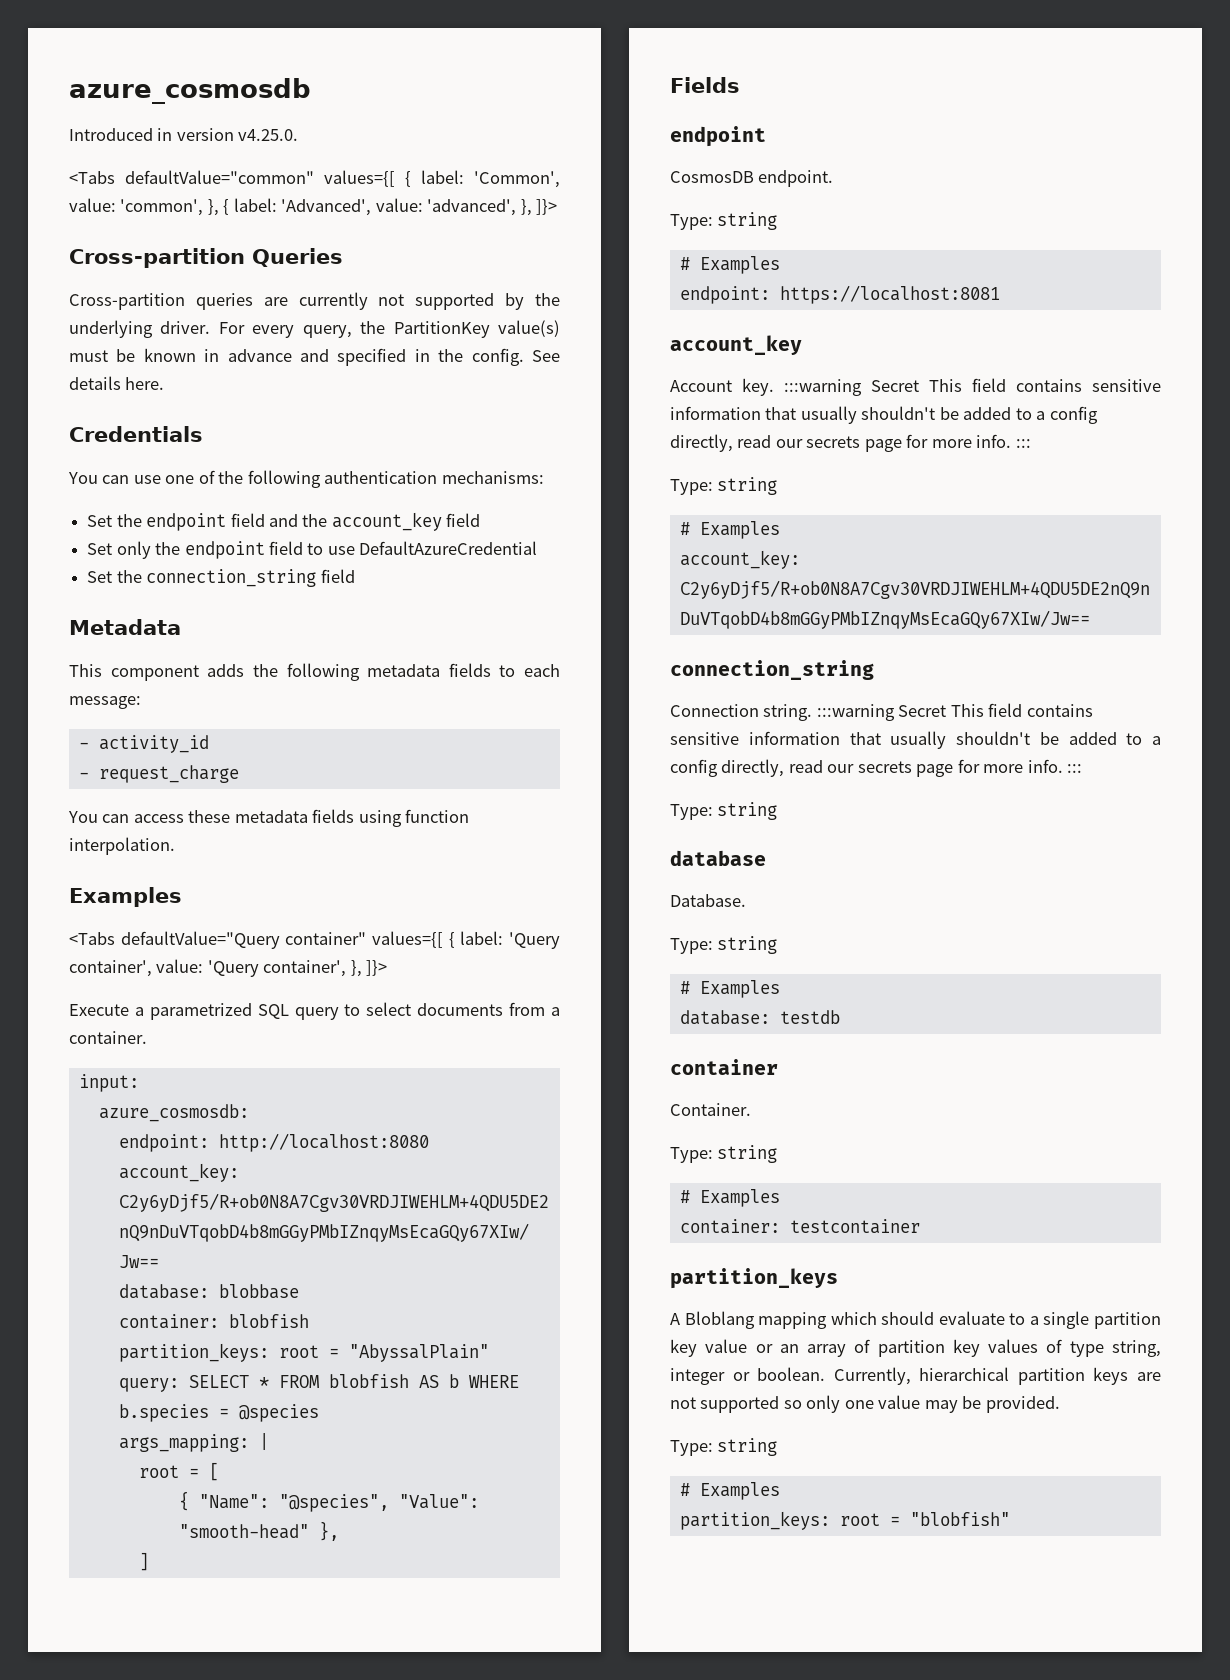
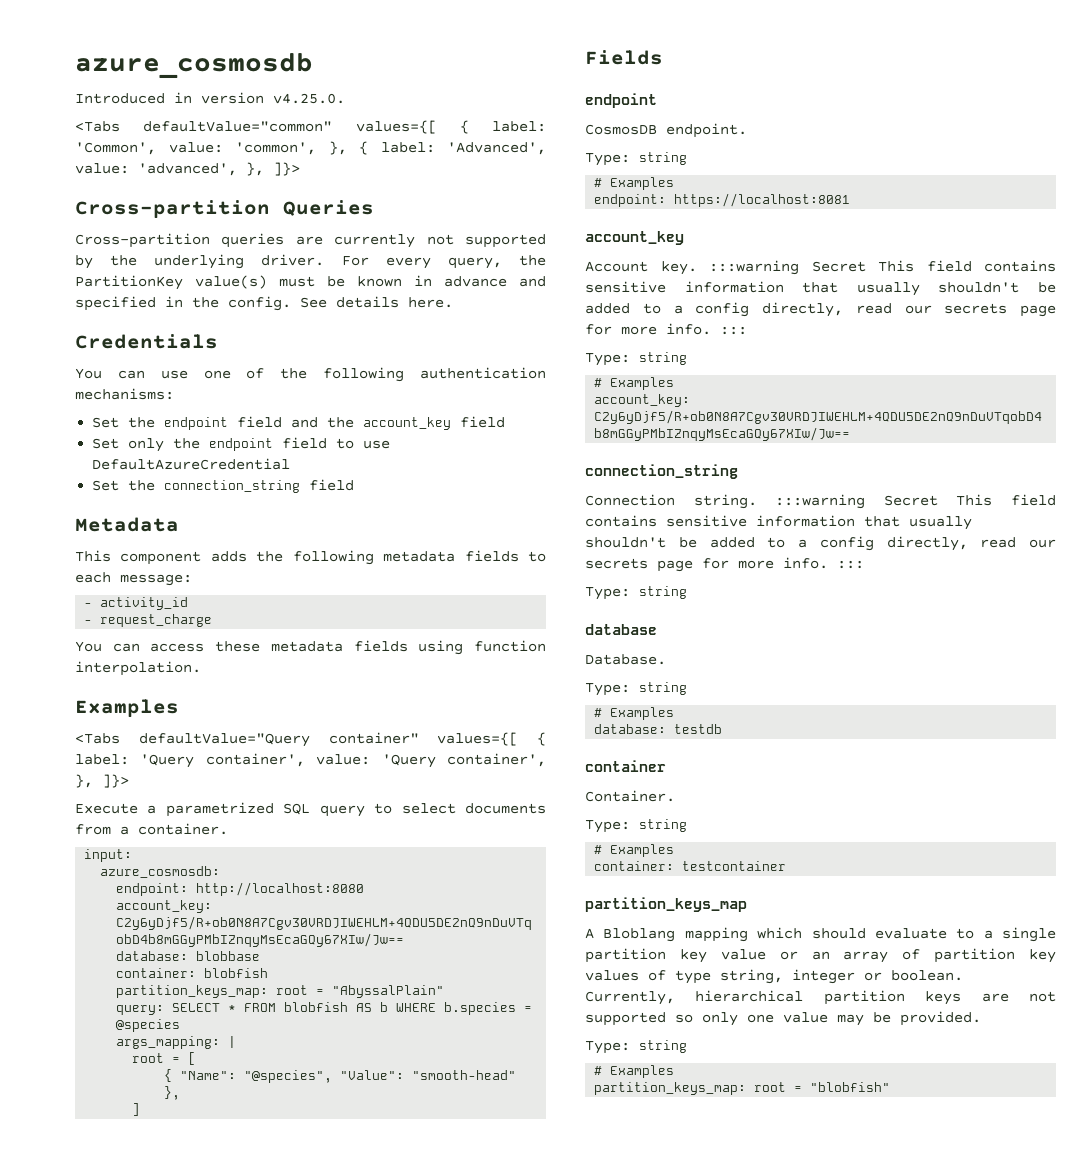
[118,1343,269,1362] partition_keys: -> [116,985,269,998] partition_keys_map:
[670,1268,838,1289] partition_keys -> [585,897,747,912] partition_keys_map
[679,1511,830,1530] partition_keys: -> [594,1082,747,1095] partition_keys_map:

